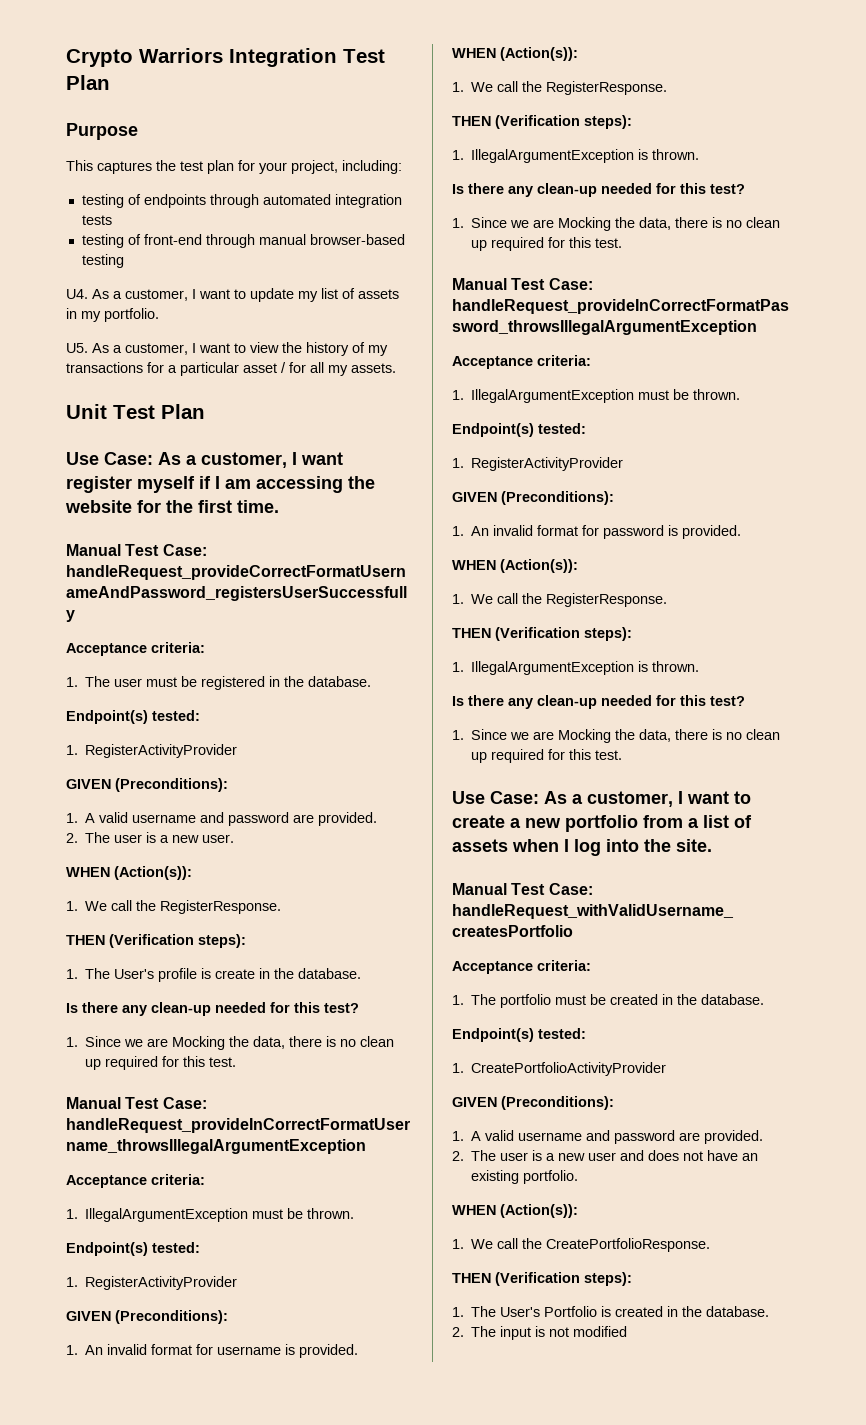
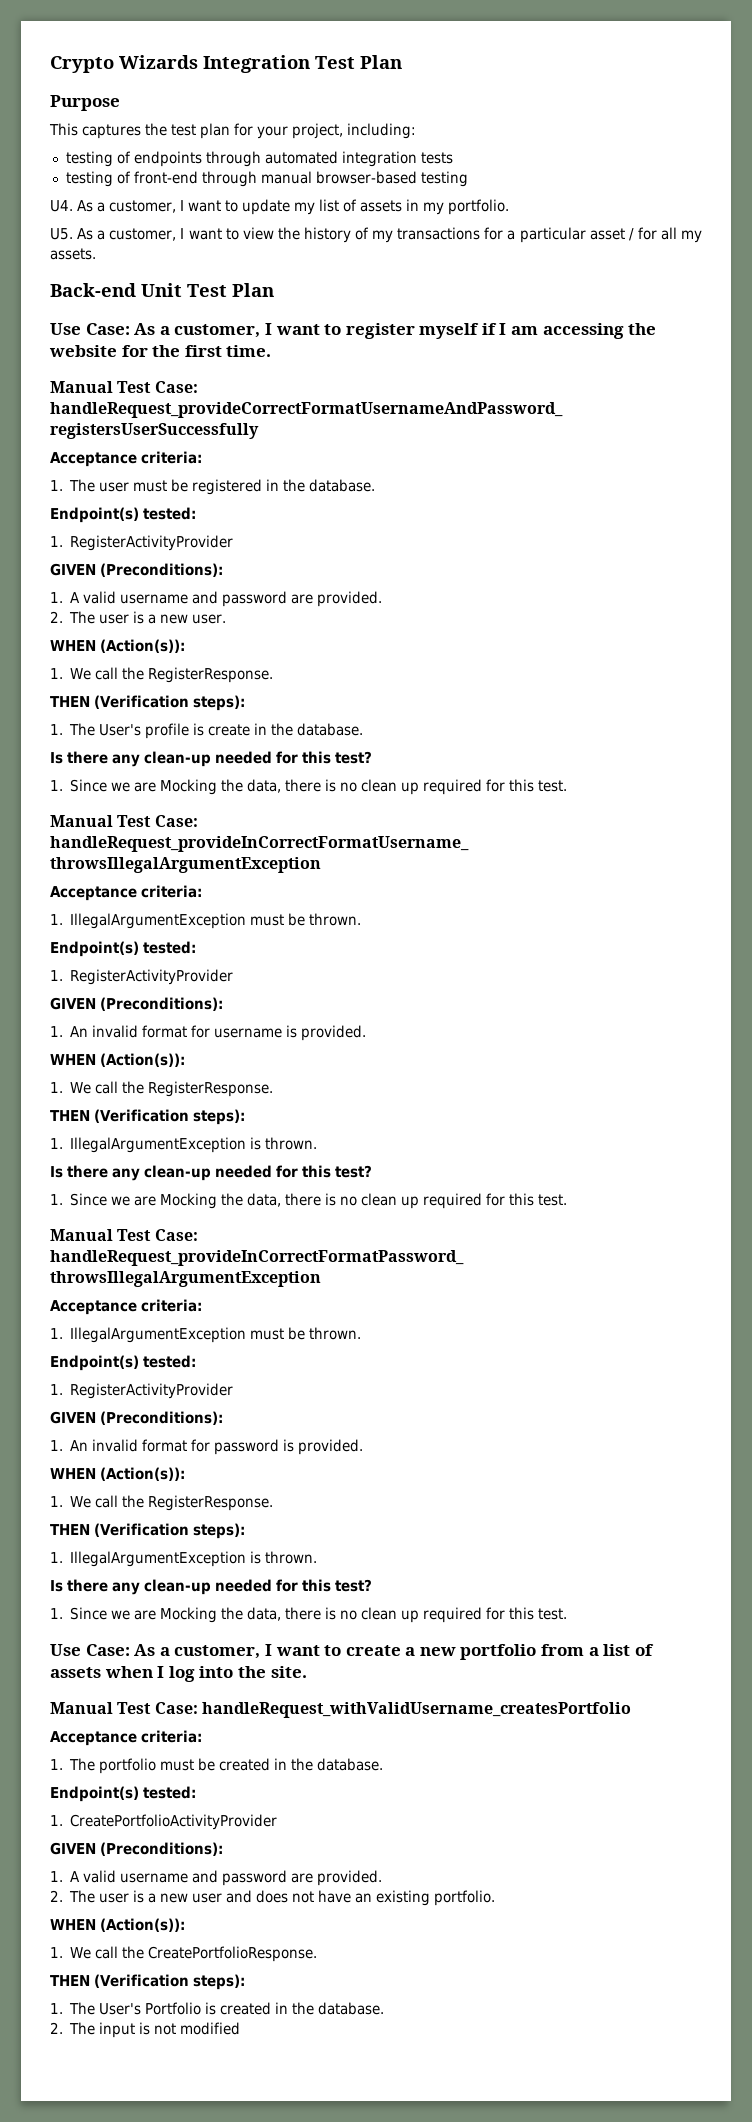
[139,48,223,63] Warriors -> [119,55,198,69] Wizards
(396, 368) none -> [50,283,136,297] Back-end
(343, 458) none -> [324,324,342,335] to

